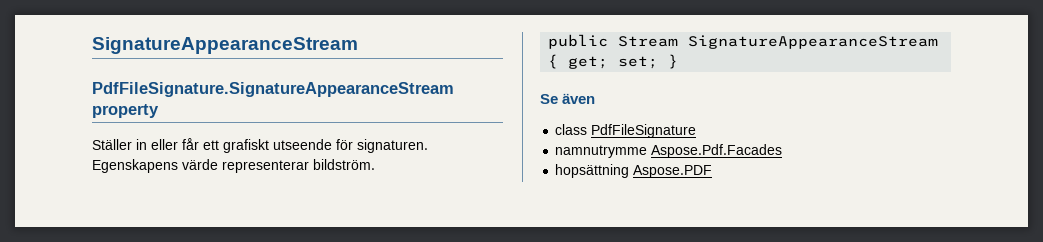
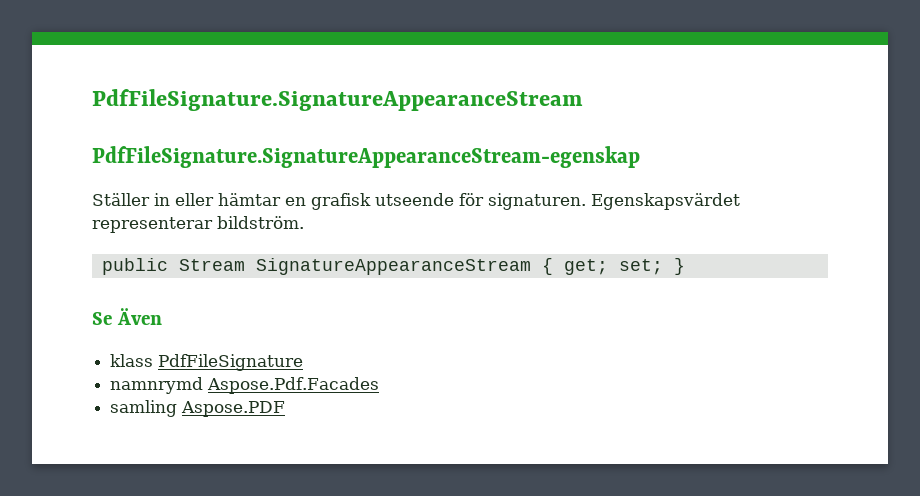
[92,37,358,54] [92,82,454,97] [92,104,159,118] SignatureAppearanceStream // PdfFileSignature.SignatureAppearanceStream property -> [92,89,583,111] [92,146,640,168] PdfFileSignature.SignatureAppearanceStream // PdfFileSignature.SignatureAppearanceStream-egenskap
[182,138,269,153] får ett grafiskt -> [218,193,371,210] hämtar en grafisk
[92,159,218,173] Egenskapens värde -> [591,193,740,210] Egenskapsvärdet
[562,93,596,104] [555,124,588,135] även // class -> [116,308,162,325] [110,354,154,367] Även // klass
[555,145,648,158] namnutrymme -> [110,377,204,394] namnrymd
[555,164,630,178] hopsättning -> [110,400,178,417] samling

